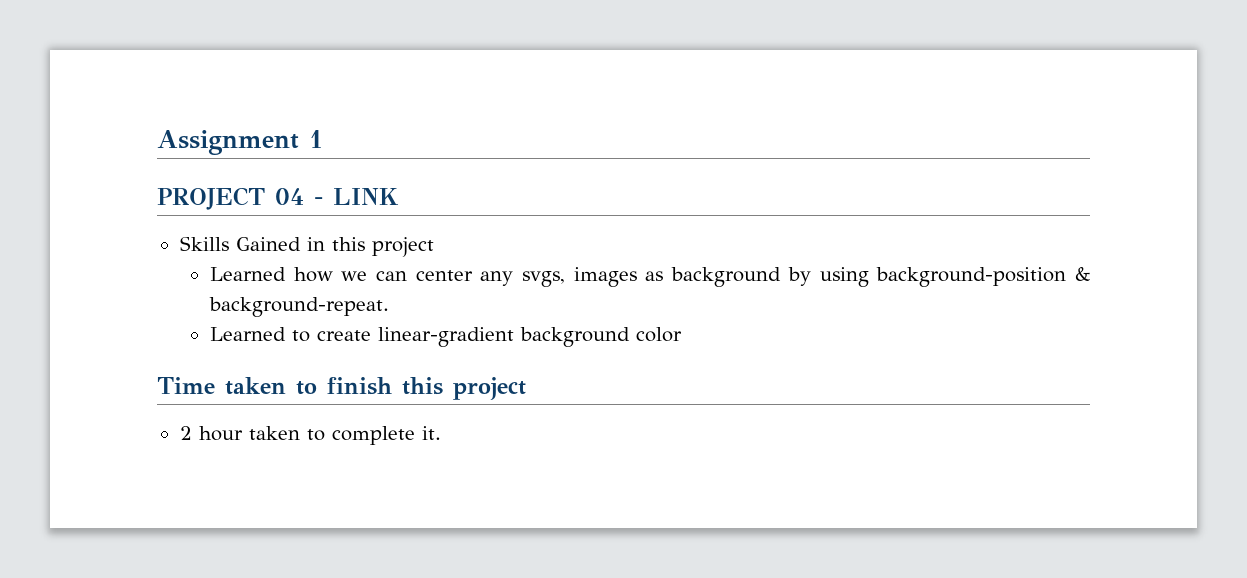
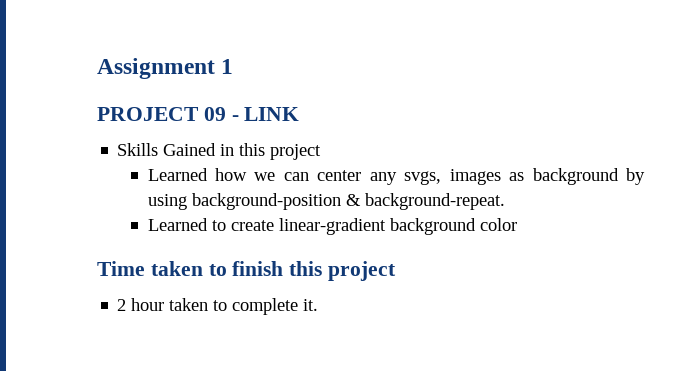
[275,188,304,205] 04 -> [203,107,226,121] 09

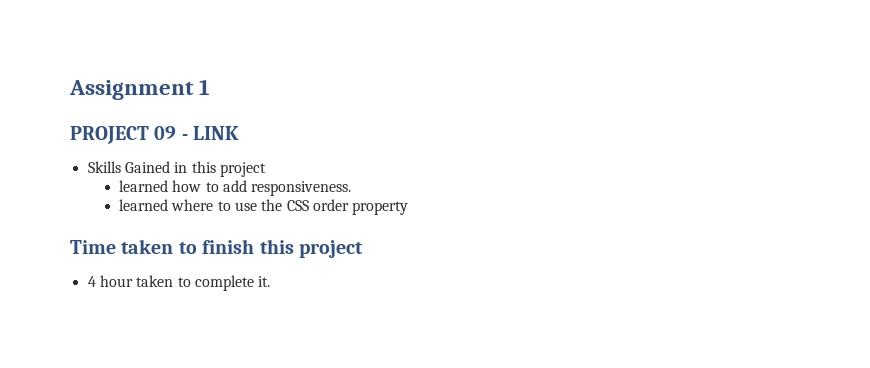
[147,168,645,185] [147,193,505,210] [147,218,517,235] Learned how we can center any svgs, images as background by using background-position & background-repeat. // Learned to create linear-gradient background color -> [119,180,352,196] [119,199,409,215] learned how to add responsiveness. // learned where to use the CSS order property
[117,299,127,311] 2 -> [87,276,96,287] 4

